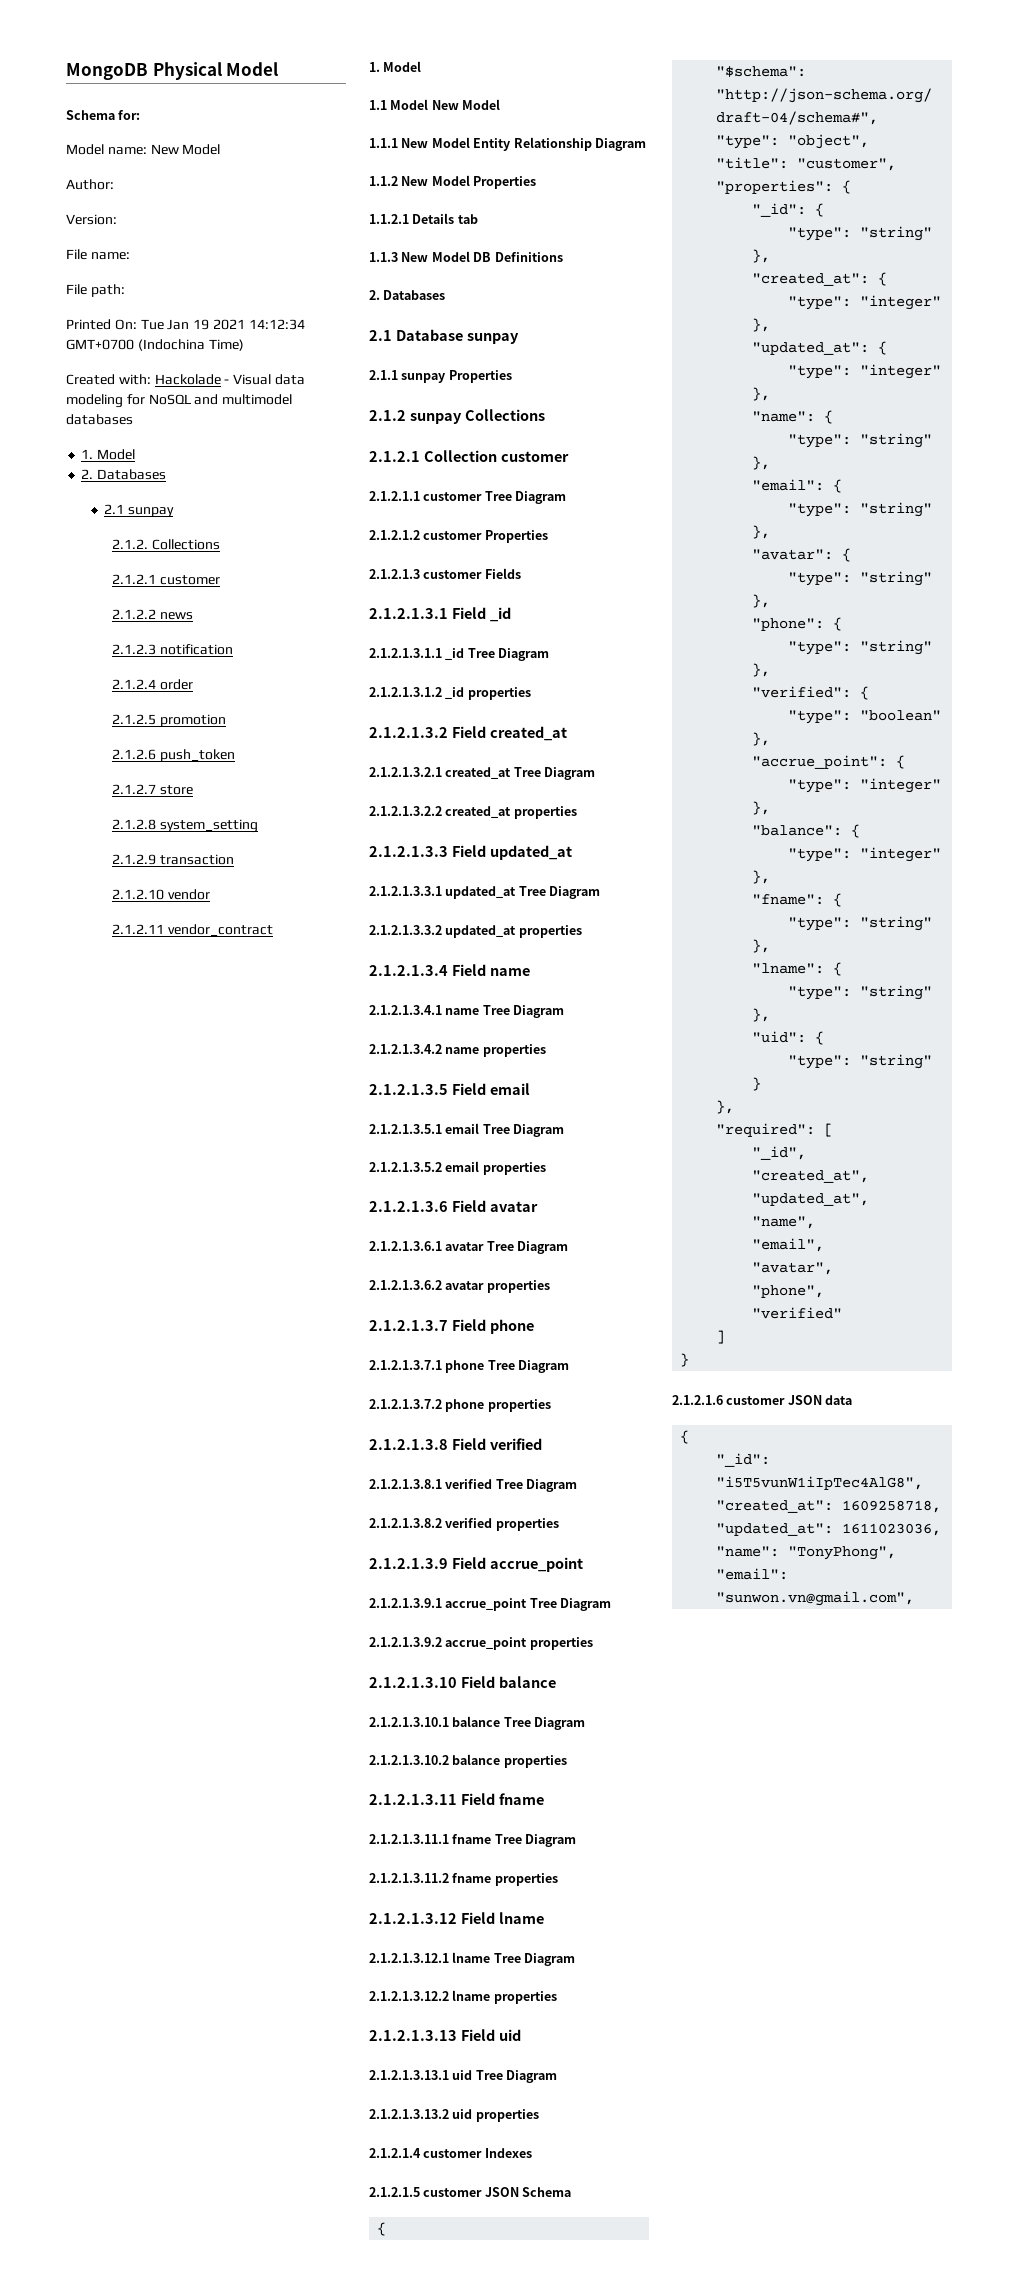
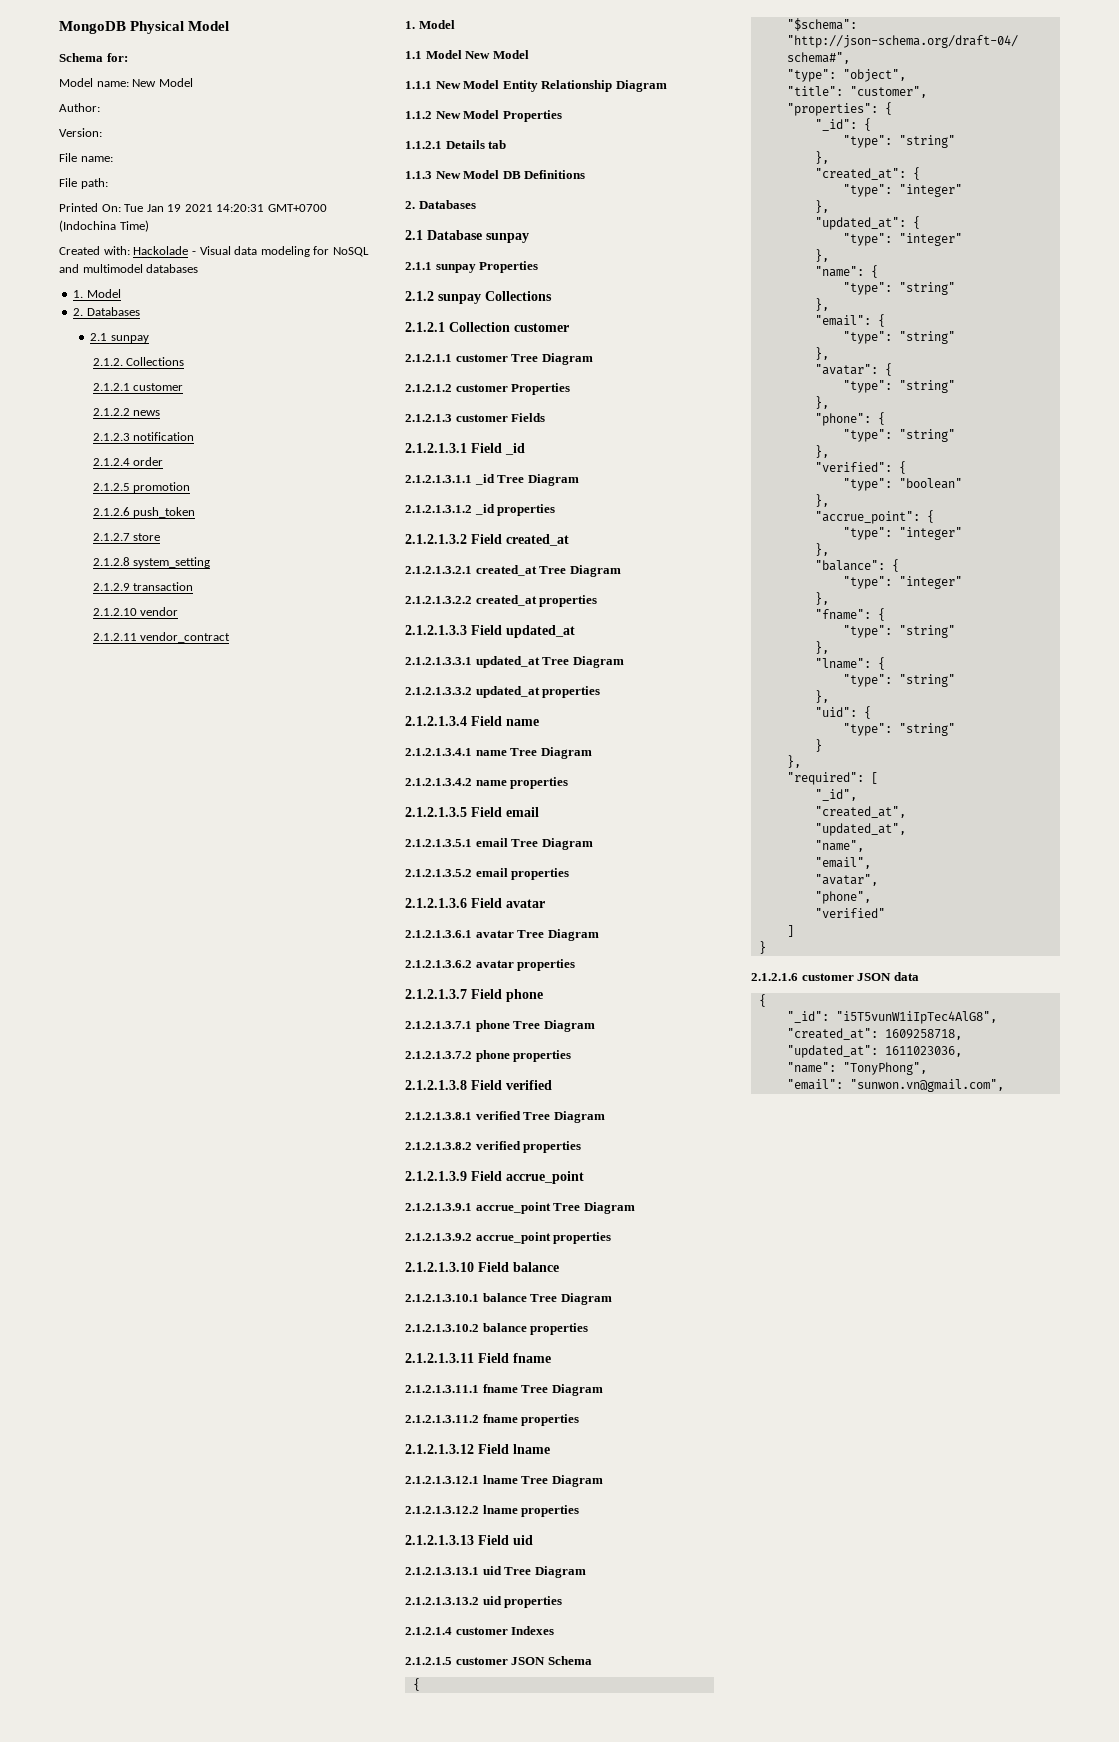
[248,319,305,330] 14:12:34 -> [216,204,265,212] 14:20:31

